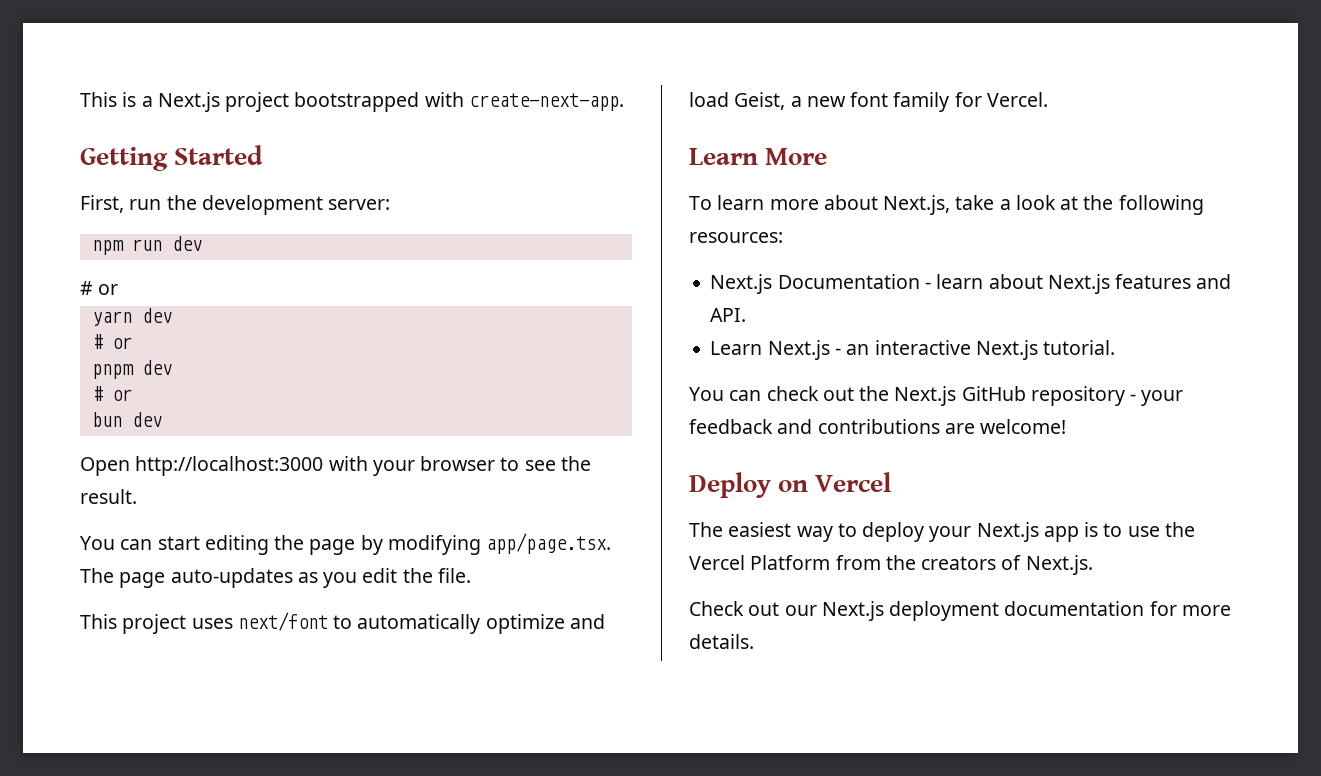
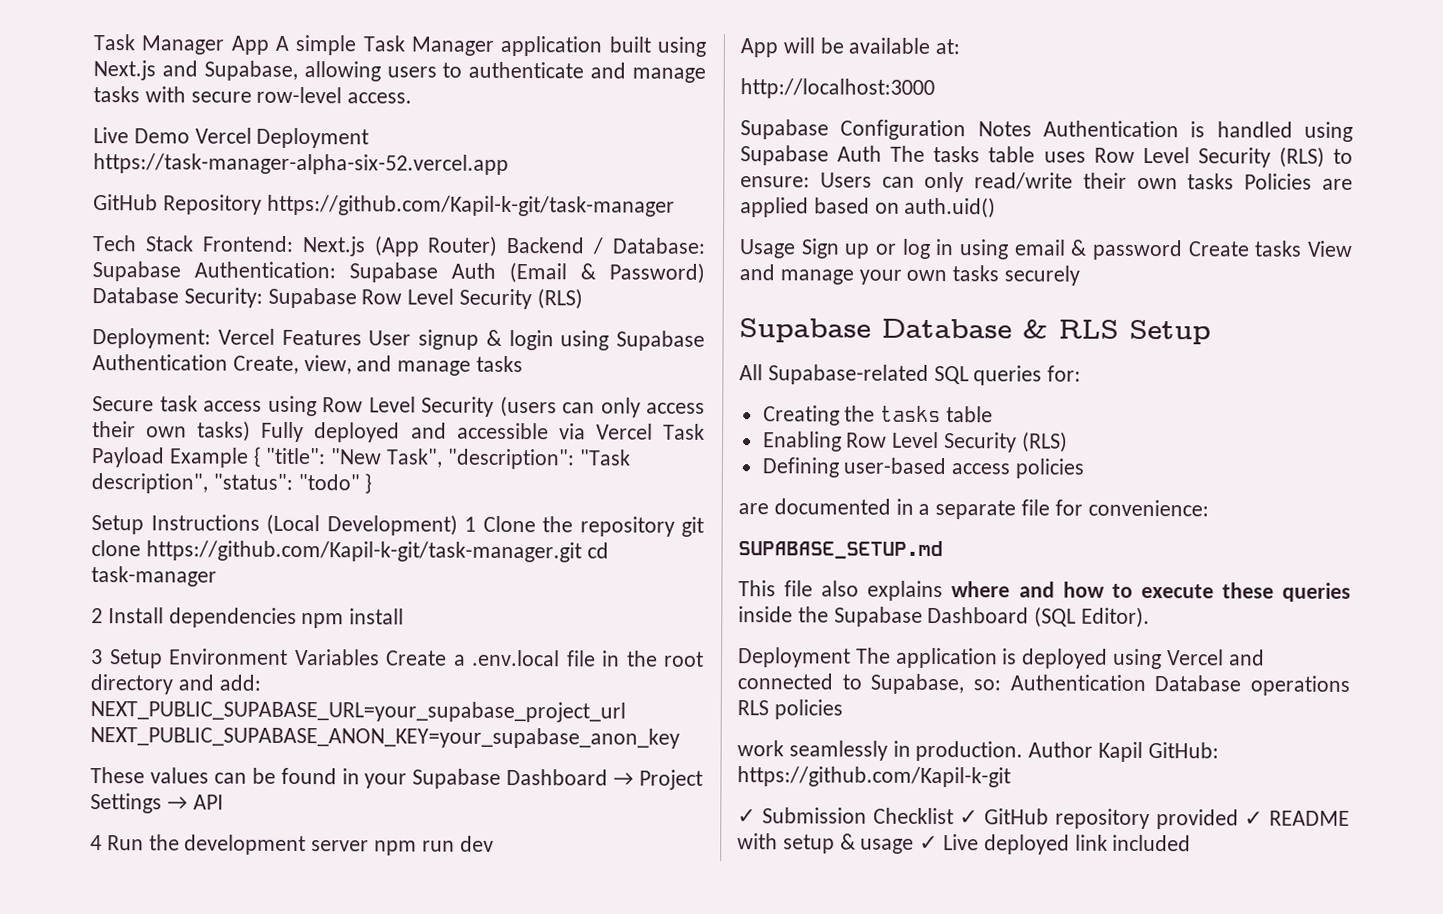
[80,92,624,112] [80,145,264,171] [80,195,162,213] This is a Next.js project bootstrapped with create-next-app. // Getting Started // First, run -> [93,34,706,57] [93,60,706,83] [93,86,413,104] [93,127,370,149] [93,153,509,175] [93,194,675,217] [92,235,706,257] [92,261,705,284] [92,287,583,310] [92,328,705,351] [92,354,524,376] [92,395,705,418] [92,420,705,443] [91,446,631,470] [91,473,373,494] [91,513,704,537] [91,540,609,563] [91,566,217,587] [91,607,405,629] [91,648,704,669] [90,674,261,695] [90,700,626,723] [90,726,680,749] [90,767,703,790] [90,793,224,814] [90,835,144,851] Task Manager App A simple Task Manager application built using Next.js and Supabase, allowing users to authenticate and manage tasks with secure row-level access. // Live Demo Vercel Deployment https://task-manager-alpha-six-52.vercel.app // GitHub Repository https://github.com/Kapil-k-git/task-manager // Tech Stack Frontend: Next.js (App Router) Backend / Database: Supabase Authentication: Supabase Auth (Email & Password) Database Security: Supabase Row Level Security (RLS) // Deployment: Vercel Features User signup & login using Supabase Authentication Create, view, and manage tasks // Secure task access using Row Level Security (users can only access their own tasks) Fully deployed and accessible via Vercel Task Payload Example { "title": "New Task", "description": "Task description", "status": "todo" } // Setup Instructions (Local Development) 1 Clone the repository git clone https://github.com/Kapil-k-git/task-manager.git cd task-manager // 2 Install dependencies npm install // 3 Setup Environment Variables Create a .env.local file in the root directory and add: NEXT_PUBLIC_SUPABASE_URL=your_supabase_project_url NEXT_PUBLIC_SUPABASE_ANON_KEY=your_supabase_anon_key // These values can be found in your Supabase Dashboard → Project Settings → API // 4 Run
[328,199,391,210] server: // -> [311,840,370,852] server
[80,281,119,295] [91,308,172,326] [91,334,132,349] [91,360,172,379] [91,386,132,401] [91,412,162,427] [80,456,591,476] [80,489,137,504] [80,533,612,555] [80,568,471,588] [80,612,605,634] [689,92,1048,112] [689,148,828,165] [689,195,1204,215] [689,232,783,243] [710,274,1232,294] [710,308,747,322] [710,340,1116,360] [689,386,1184,406] [689,419,1067,434] [689,472,892,498] [689,522,1195,542] [689,555,1093,575] [689,601,1231,621] [689,634,754,649] # or // yarn dev // # or // pnpm dev // # or // bun dev // Open http://localhost:3000 with your browser to see the result. // You can start editing the page by modifying app/page.tsx. The page auto-updates as you edit the file. // This project uses next/font to automatically optimize and load Geist, a new font family for Vercel. // Learn More // To learn more about Next.js, take a look at the following resources: // Next.js Documentation - learn about Next.js features and API. // Learn Next.js - an interactive Next.js tutorial. // You can check out the Next.js GitHub repository - your feedback and contributions are welcome! // Deploy on Vercel // The easiest way to deploy your Next.js app is to use the Vercel Platform from the creators of Next.js. // Check out our Next.js deployment documentation for more details. -> [740,37,961,58] [740,78,935,100] [740,119,1353,142] [740,145,1353,168] [740,171,1353,193] [740,196,997,219] [739,238,1353,261] [739,264,1081,286] [739,318,1211,345] [739,364,1082,386] [762,405,994,426] [762,431,1068,453] [761,457,1085,479] [738,498,1209,520] [738,540,943,560] [738,580,1351,602] [738,606,1151,629] [738,647,1265,670] [737,673,1350,696] [737,699,843,720] [737,740,1219,762] [737,766,1011,788] [737,807,1350,830] [737,833,1192,855] App will be available at: // http://localhost:3000 // Supabase Configuration Notes Authentication is handled using Supabase Auth The tasks table uses Row Level Security (RLS) to ensure: Users can only read/write their own tasks Policies are applied based on auth.uid() // Usage Sign up or log in using email & password Create tasks View and manage your own tasks securely // Supabase Database & RLS Setup // All Supabase-related SQL queries for: // Creating the tasks table // Enabling Row Level Security (RLS) // Defining user-based access policies // are documented in a separate file for convenience: // SUPABASE_SETUP.md // This file also explains where and how to execute these queries inside the Supabase Dashboard (SQL Editor). // Deployment The application is deployed using Vercel and connected to Supabase, so: Authentication Database operations RLS policies // work seamlessly in production. Author Kapil GitHub: https://github.com/Kapil-k-git // ✓ Submission Checklist ✓ GitHub repository provided ✓ README with setup & usage ✓ Live deployed link included

